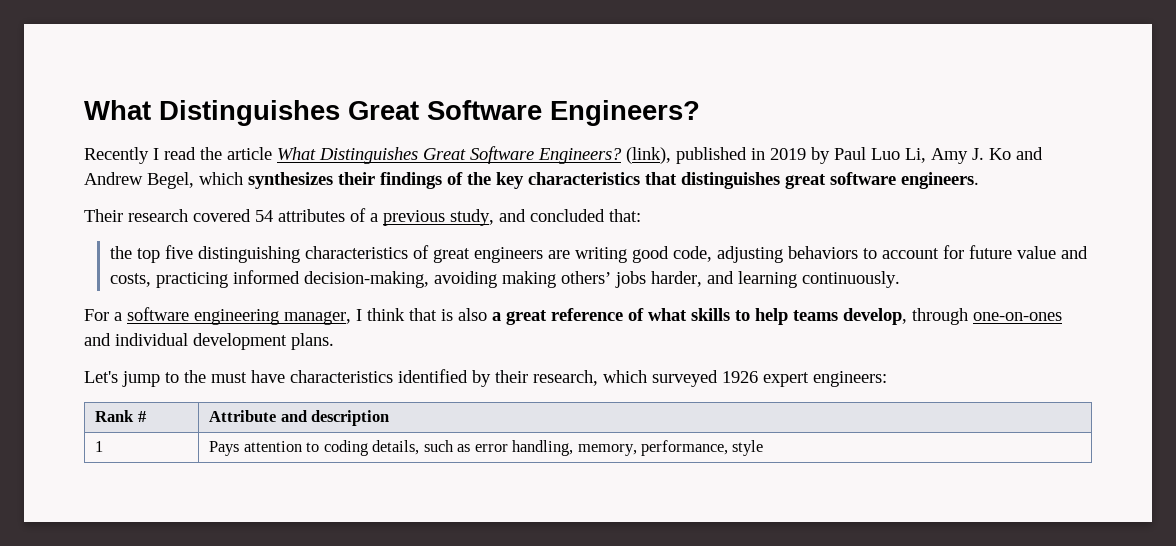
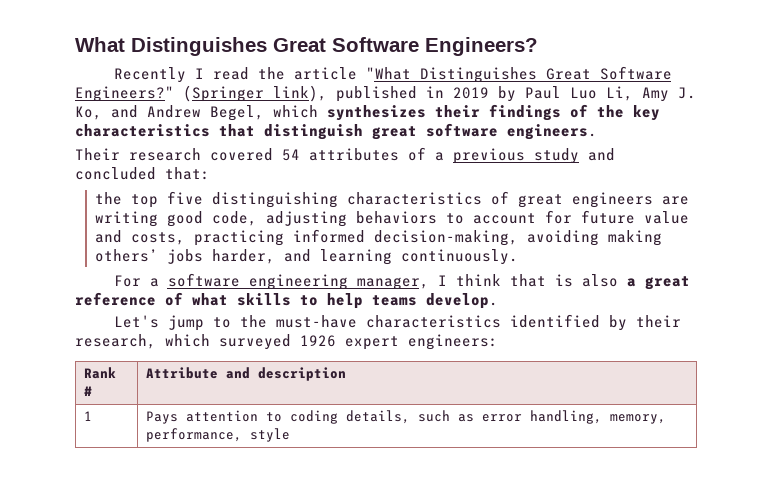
[277,146,671,164] What Distinguishes Great Software Engineers? (link), -> [365,66,672,83] [75,85,327,102] "What Distinguishes Great Software Engineers?" (Springer link),
[989,148,1011,160] Ko -> [75,106,102,120] Ko,
[681,172,780,189] distinguishes -> [264,124,363,140] distinguish
[450,209,494,226] study, -> [534,148,579,164] study
[843,308,1062,325] [84,333,334,350] develop, through one-on-ones and individual development plans. -> [426,293,498,309] develop.
[211,370,285,383] must have -> [275,315,357,328] must-have

